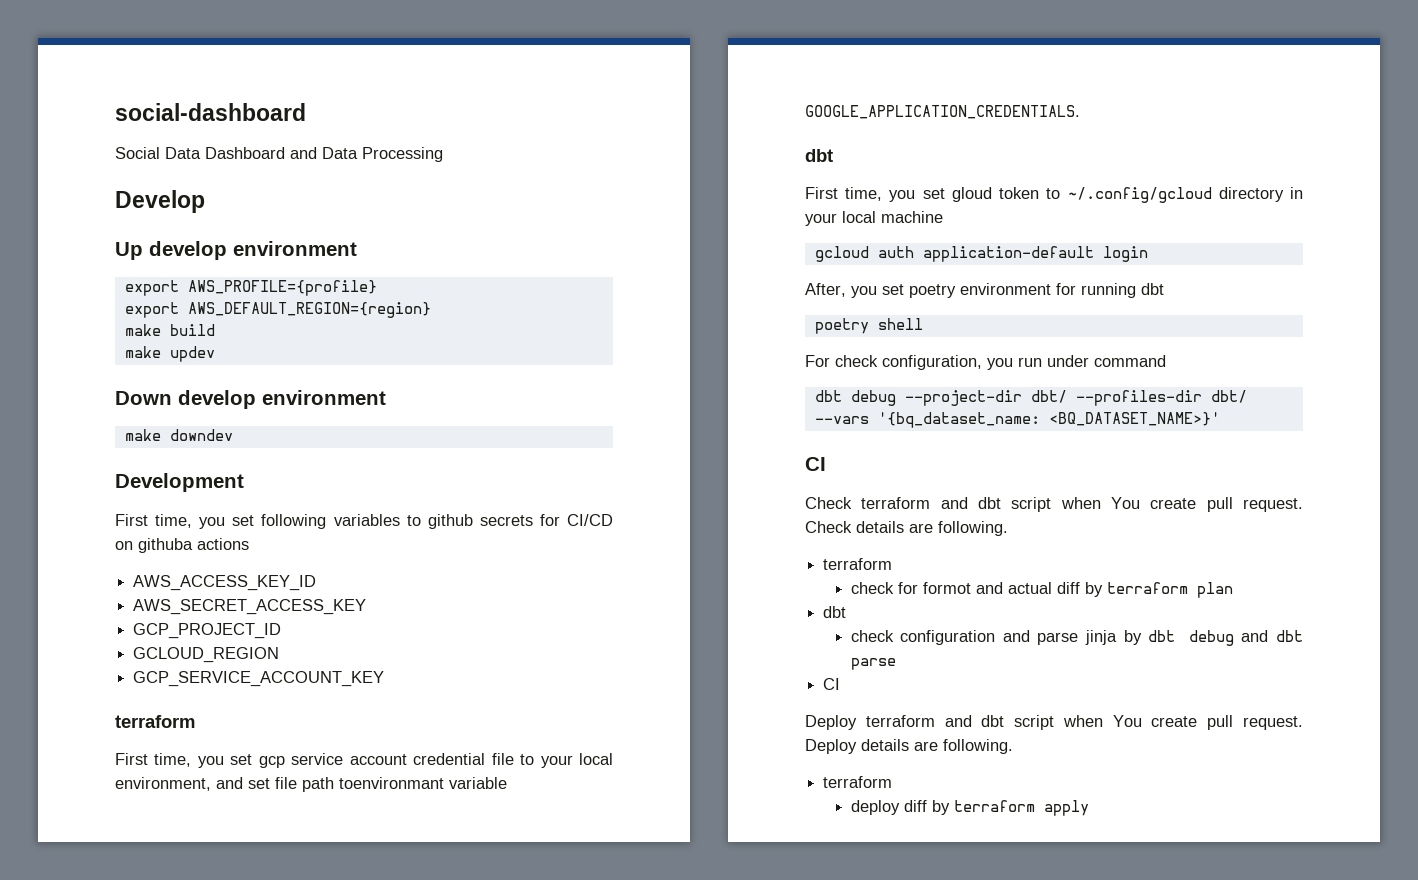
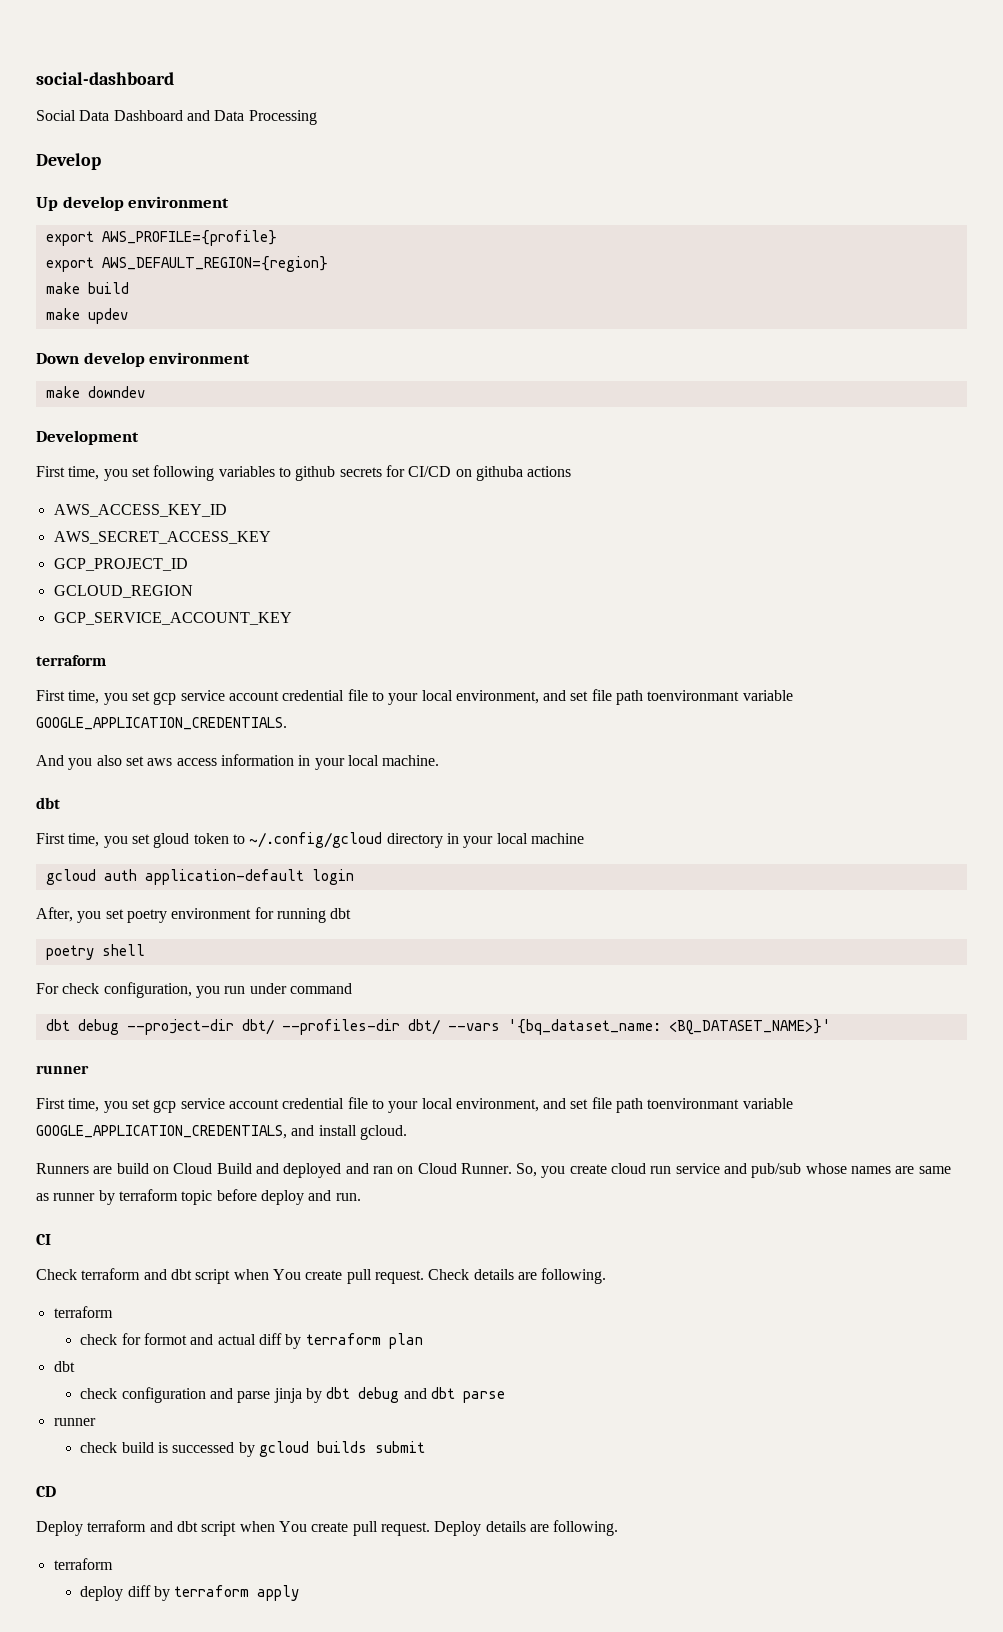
(1080, 112) none -> [36,754,440,770] // And you also set aws access information in your local machine.
(1220, 419) none -> [36,1065,89,1074] [36,1097,793,1113] [36,1125,407,1140] [36,1163,951,1178] [36,1189,361,1205] // runner // First time, you set gcp service account credential file to your local environment, and set file path toenvironmant variable GOOGLE_APPLICATION_CREDENTIALS, and install gcloud. // Runners are build on Cloud Build and deployed and ran on Cloud Runner. So, you create cloud run service and pub/sub whose names are same as runner by terraform topic before deploy and run.
[823,678,841,690] CI -> [53,1418,96,1426] [80,1441,426,1457] [36,1486,56,1497] runner // check build is successed by gcloud builds submit // CD

